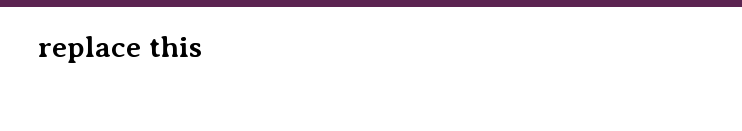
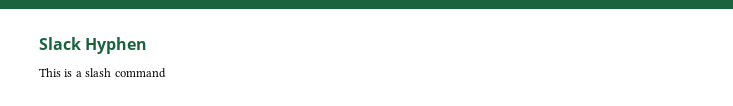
[38,36,202,63] replace this -> [39,37,148,54] [39,68,166,78] Slack Hyphen // This is a slash command

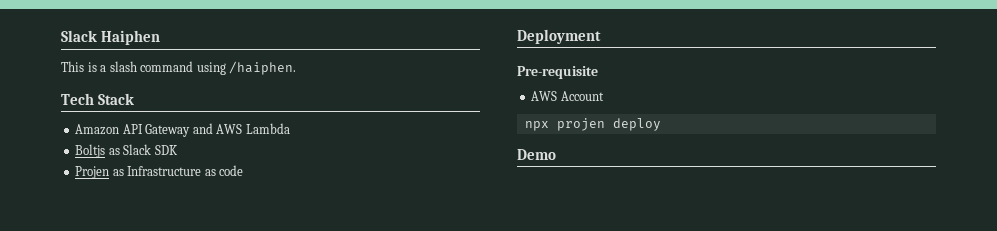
[39,37,148,54] Slack Hyphen -> [61,30,161,45] Slack Haiphen
(166, 73) none -> [196,61,297,75] [61,93,134,105] [75,123,290,137] [75,144,178,158] [75,165,244,179] [517,29,601,44] [517,66,598,79] [531,91,604,101] [524,118,661,131] [517,149,556,160] using /haiphen. // Tech Stack // Amazon API Gateway and AWS Lambda // Boltjs as Slack SDK // Projen as Infrastructure as code // Deployment // Pre-requisite // AWS Account // npx projen deploy // Demo

